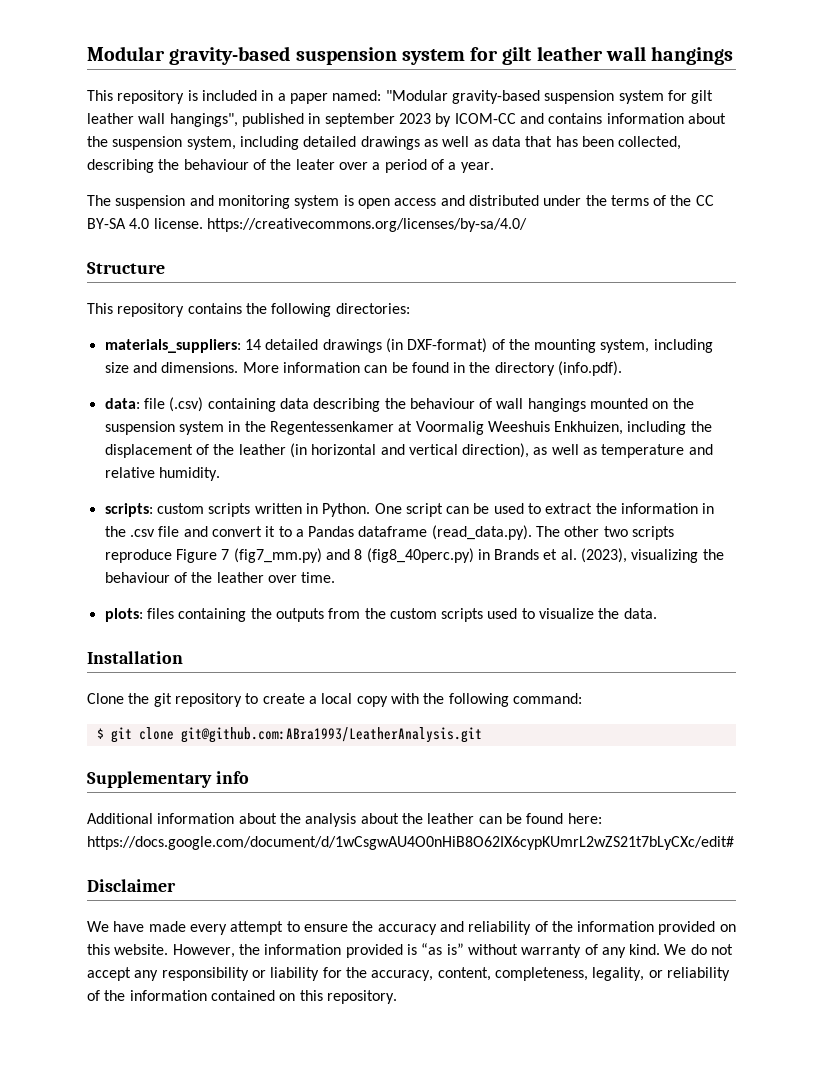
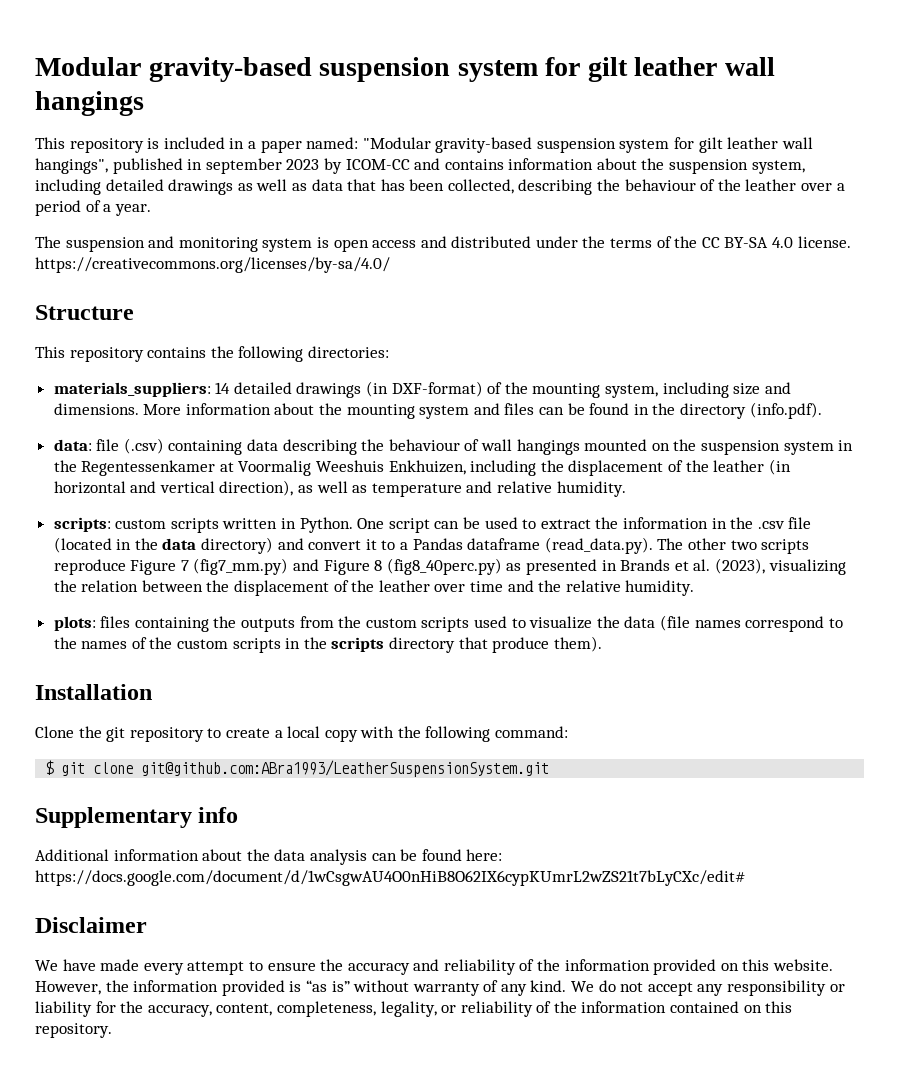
[295,159,335,170] leater -> [745,179,797,191] leather
(360, 367) none -> [274,403,535,419] about the mounting system and files
(180, 531) none -> [53,537,274,554] (located in the data directory)
(350, 554) none -> [323,560,370,575] Figure
(474, 555) none -> [506,559,598,575] as presented
[104,572,336,583] behaviour of the leather over time. -> [81,580,695,596] relation between the displacement of the leather over time and the relative humidity.
[623,608,657,619] data. -> [624,615,843,632] [53,636,602,653] data (file names correspond to the names of the custom scripts in the scripts directory that produce them).
[180,727,482,743] git@github.com:ABra1993/LeatherAnalysis.git -> [141,760,550,777] git@github.com:ABra1993/LeatherSuspensionSystem.git
[305,813,475,827] analysis about the leather -> [274,849,367,865] data analysis

